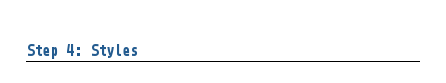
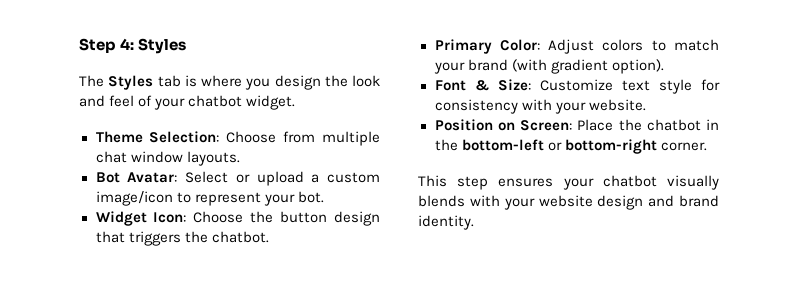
(138, 51) none -> [79,75,380,90] [79,95,296,110] [95,131,380,146] [95,151,240,166] [95,171,380,186] [95,191,324,206] [95,211,380,226] [95,231,269,246] [434,39,719,54] [433,59,664,74] [434,79,720,94] [434,99,646,114] [434,119,719,131] [434,139,707,154] [418,175,719,190] [418,195,719,210] [418,215,474,230] // The Styles tab is where you design the look and feel of your chatbot widget. // Theme Selection: Choose from multiple chat window layouts. // Bot Avatar: Select or upload a custom image/icon to represent your bot. // Widget Icon: Choose the button design that triggers the chatbot. // Primary Color: Adjust colors to match your brand (with gradient option). // Font & Size: Customize text style for consistency with your website. // Position on Screen: Place the chatbot in the bottom-left or bottom-right corner. // This step ensures your chatbot visually blends with your website design and brand identity.

